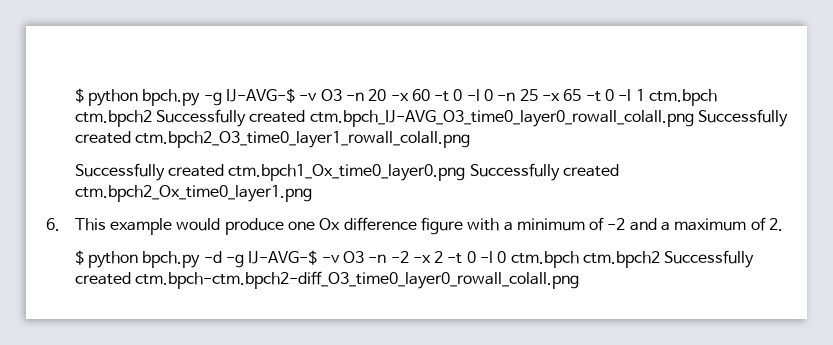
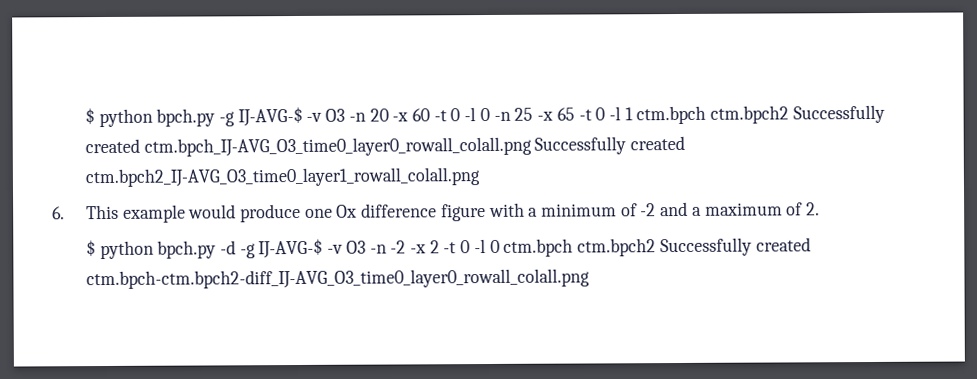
[134,131,470,148] [74,163,619,181] [74,185,312,202] ctm.bpch2_O3_time0_layer1_rowall_colall.png // Successfully created ctm.bpch1_Ox_time0_layer0.png Successfully created ctm.bpch2_Ox_time0_layer1.png -> [84,167,480,188] ctm.bpch2_IJ-AVG_O3_time0_layer1_rowall_colall.png
[134,271,579,289] ctm.bpch-ctm.bpch2-diff_O3_time0_layer0_rowall_colall.png -> [85,268,590,290] ctm.bpch-ctm.bpch2-diff_IJ-AVG_O3_time0_layer0_rowall_colall.png

